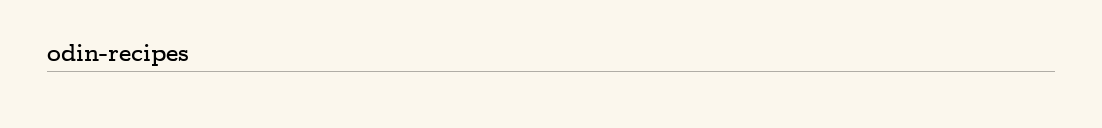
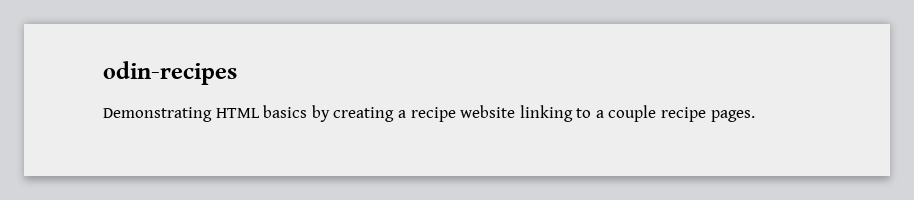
(189, 55) none -> [103,105,755,122] // Demonstrating HTML basics by creating a recipe website linking to a couple recipe pages.

